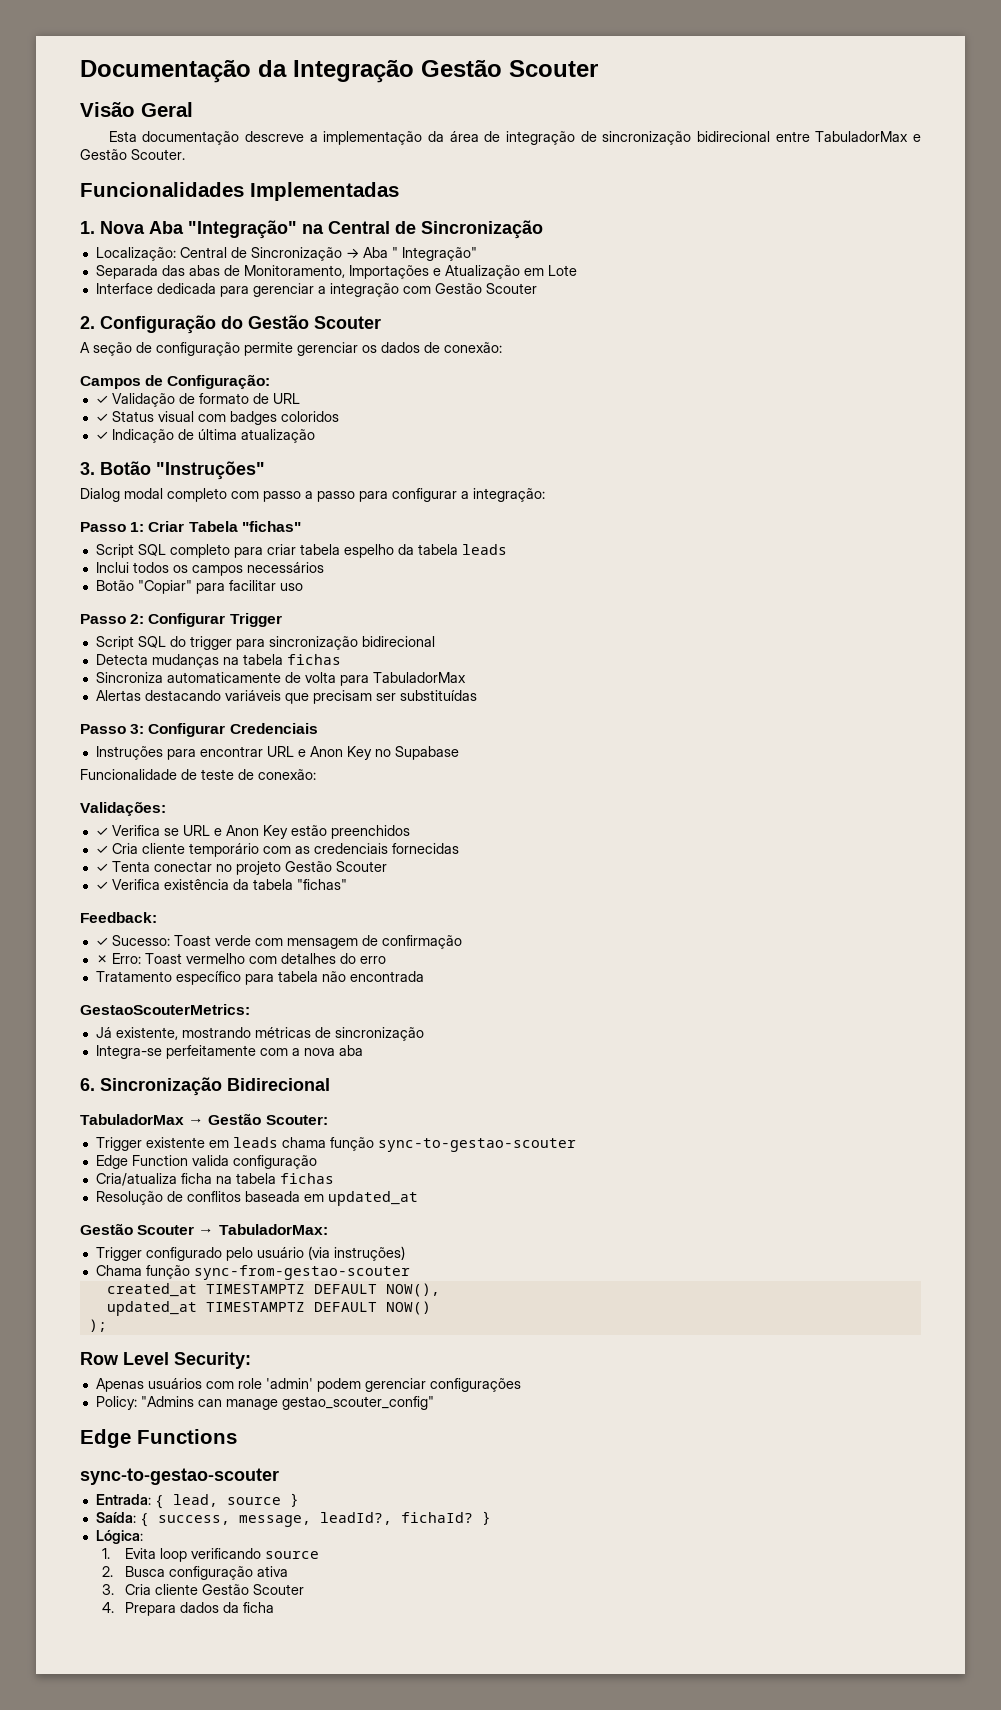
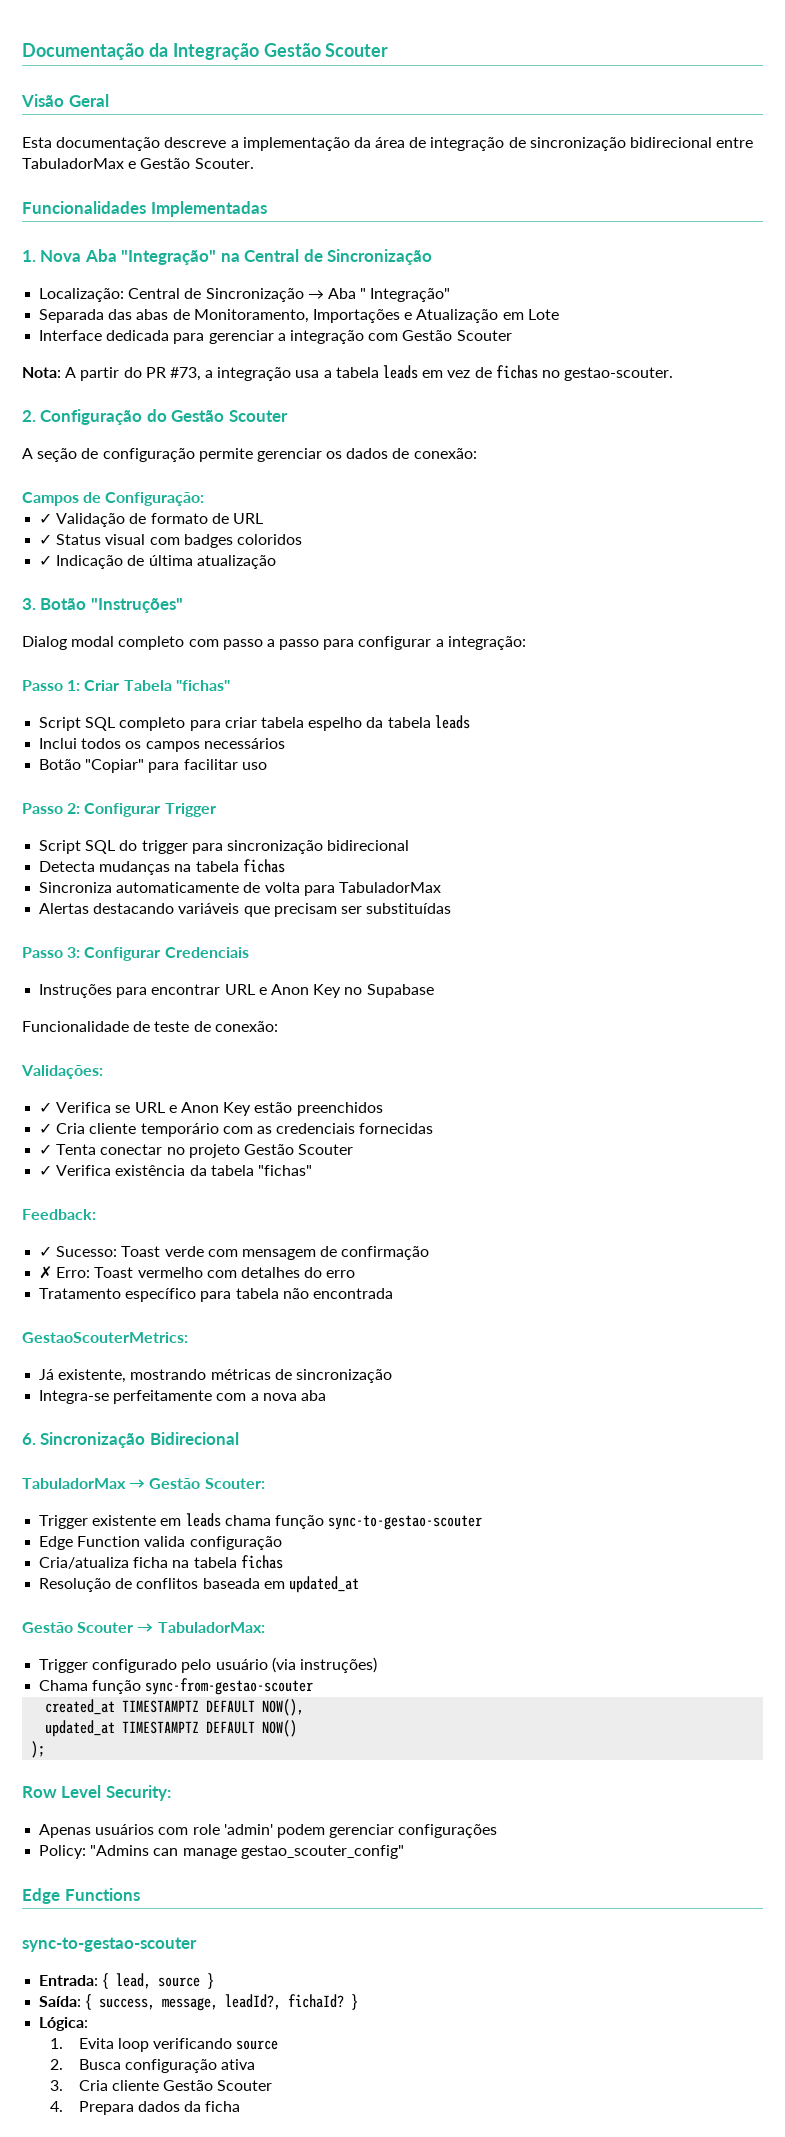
(537, 288) none -> [22,365,674,381] // Nota: A partir do PR #73, a integração usa a tabela leads em vez de fichas no gestao-scouter.

